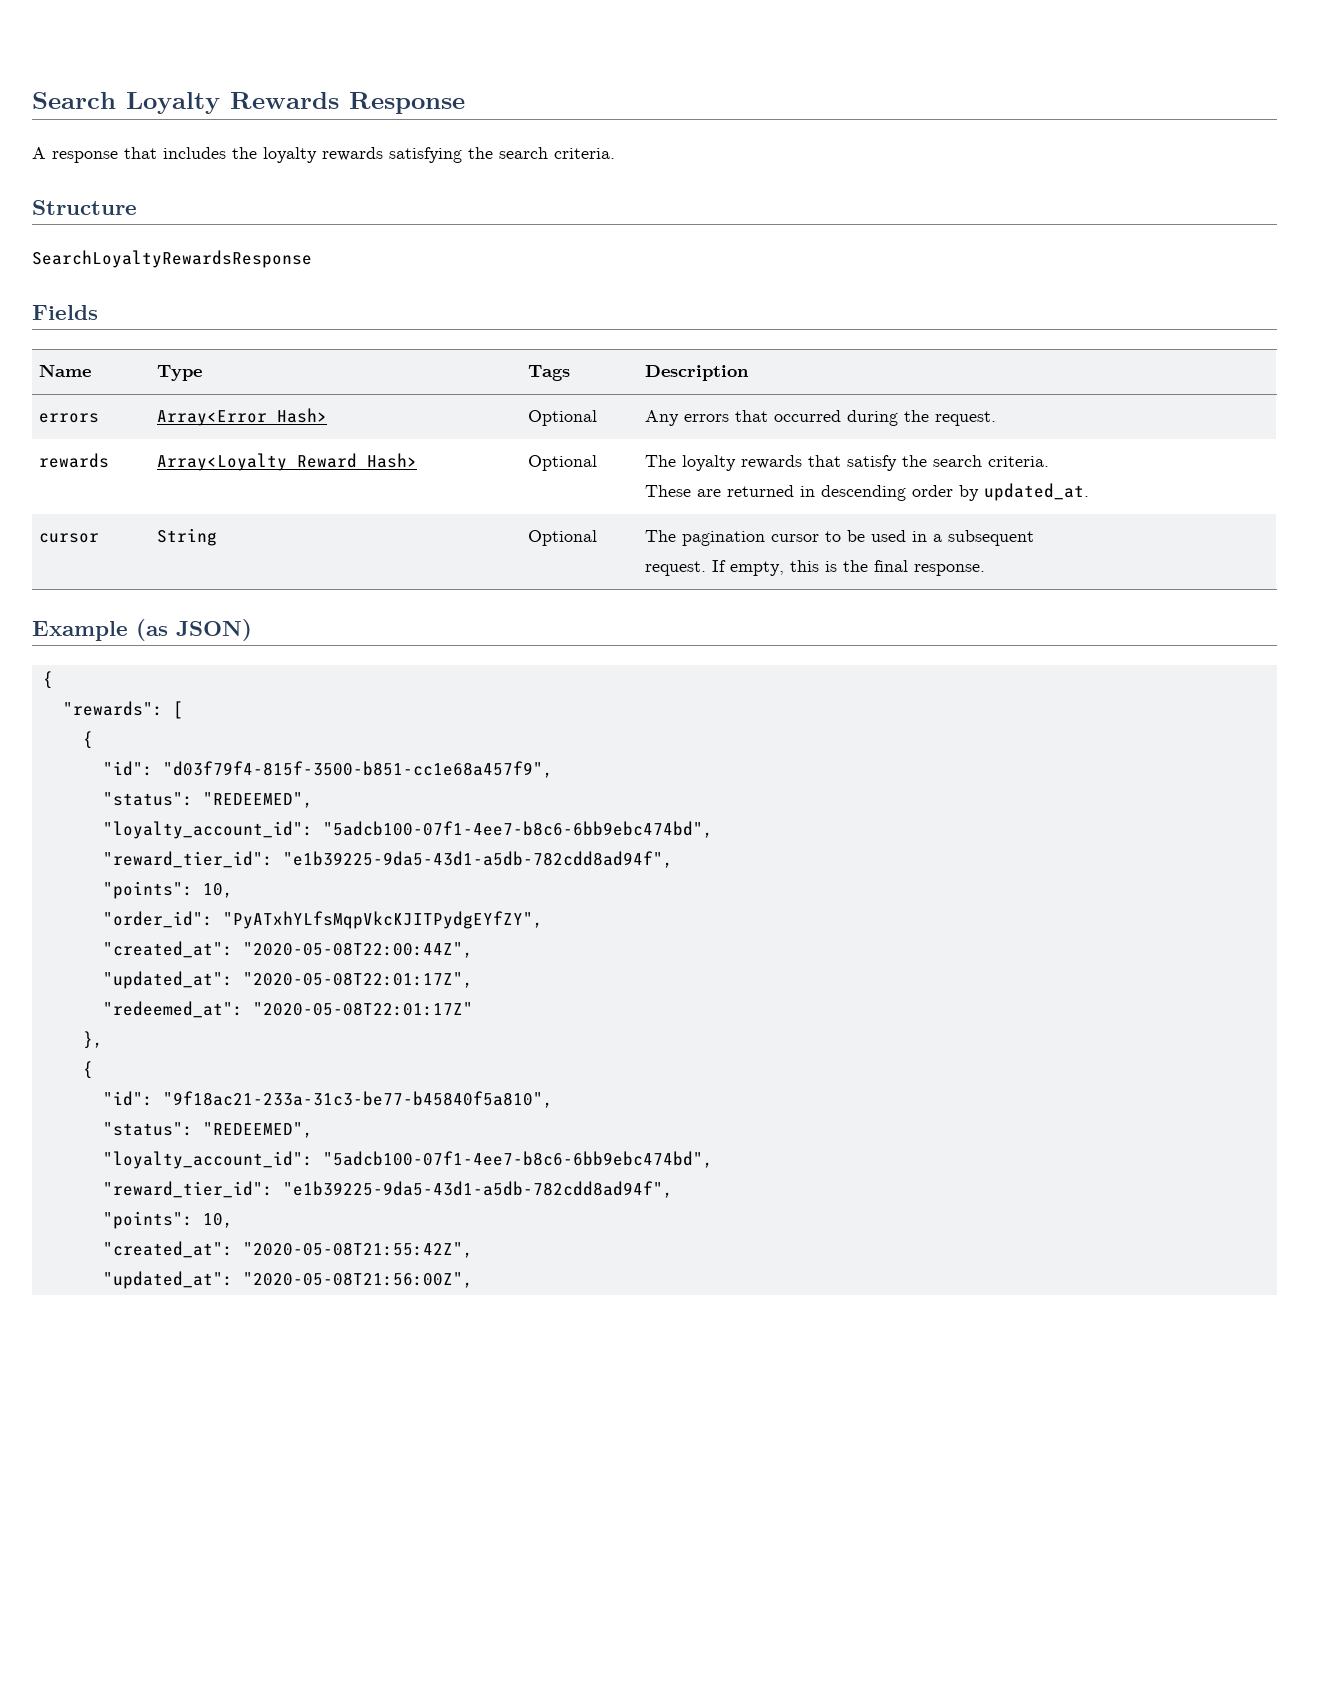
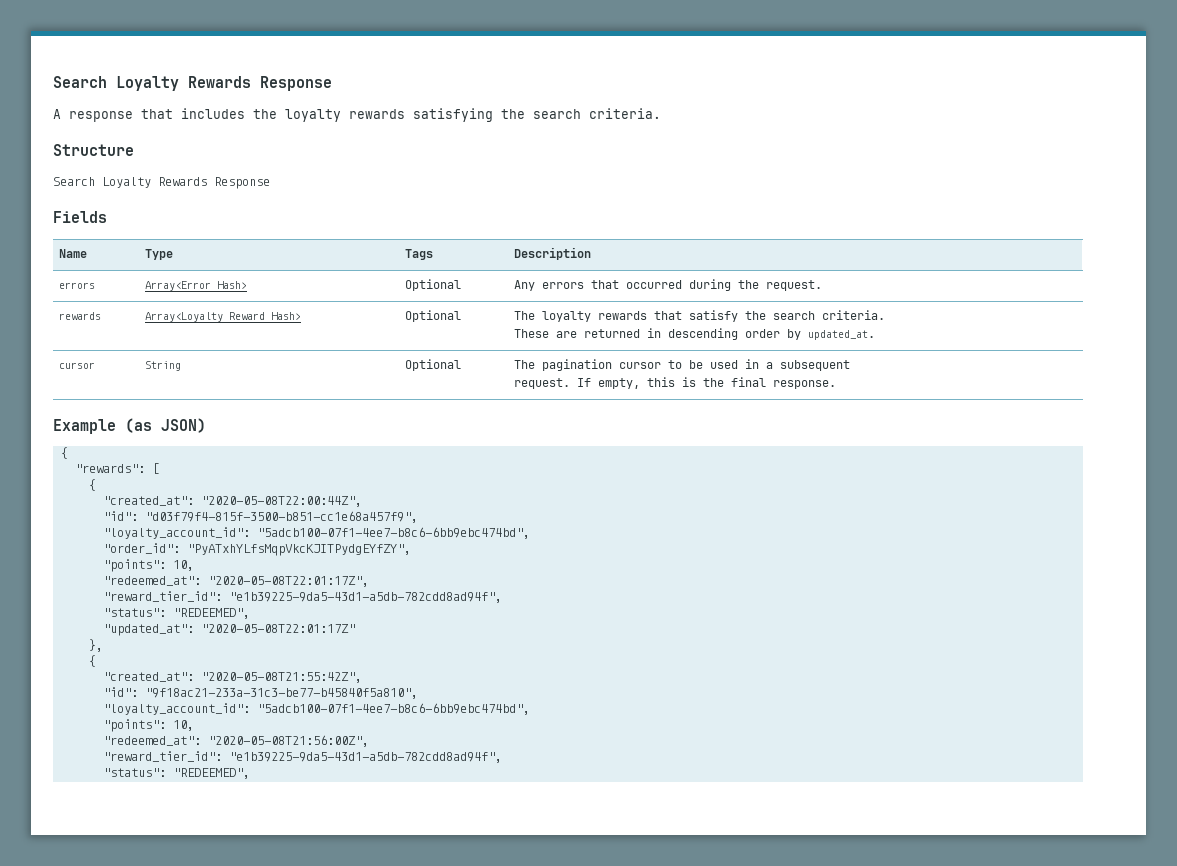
[32,250,312,268] SearchLoyaltyRewardsResponse -> [53,177,270,189] Search Loyalty Rewards Response
(93, 740) none -> [102,496,362,507] // "created_at": "2020-05-08T22:00:44Z",
[102,792,313,808] [102,821,713,839] [102,851,673,868] [102,881,233,899] [102,911,543,929] [102,941,473,958] [102,971,473,989] [102,1001,243,1018] "status": "REDEEMED", // "loyalty_account_id": "5adcb100-07f1-4ee7-b8c6-6bb9ebc474bd", // "reward_tier_id": "e1b39225-9da5-43d1-a5db-782cdd8ad94f", // "points": 10, // "order_id": "PyATxhYLfsMqpVkcKJITPydgEYfZY", // "created_at": "2020-05-08T22:00:44Z", // "updated_at": "2020-05-08T22:01:17Z", // "redeemed_at": -> [102,527,530,539] [102,543,411,556] [102,559,194,572] [102,576,369,587] [102,591,502,603] [102,608,250,619] [102,624,194,636] "loyalty_account_id": "5adcb100-07f1-4ee7-b8c6-6bb9ebc474bd", // "order_id": "PyATxhYLfsMqpVkcKJITPydgEYfZY", // "points": 10, // "redeemed_at": "2020-05-08T22:01:17Z", // "reward_tier_id": "e1b39225-9da5-43d1-a5db-782cdd8ad94f", // "status": "REDEEMED", // "updated_at":
(93, 1070) none -> [102,672,362,683] // "created_at": "2020-05-08T21:55:42Z",
[102,1122,313,1138] [102,1151,713,1169] [102,1181,673,1198] [102,1211,233,1229] [102,1241,473,1258] [102,1271,473,1289] // "status": "REDEEMED", // "loyalty_account_id": "5adcb100-07f1-4ee7-b8c6-6bb9ebc474bd", // "reward_tier_id": "e1b39225-9da5-43d1-a5db-782cdd8ad94f", // "points": 10, // "created_at": "2020-05-08T21:55:42Z", // "updated_at": "2020-05-08T21:56:00Z", -> [102,703,530,715] [102,719,194,732] [102,735,369,747] [102,751,502,763] [102,768,250,779] // "loyalty_account_id": "5adcb100-07f1-4ee7-b8c6-6bb9ebc474bd", // "points": 10, // "redeemed_at": "2020-05-08T21:56:00Z", // "reward_tier_id": "e1b39225-9da5-43d1-a5db-782cdd8ad94f", // "status": "REDEEMED",

